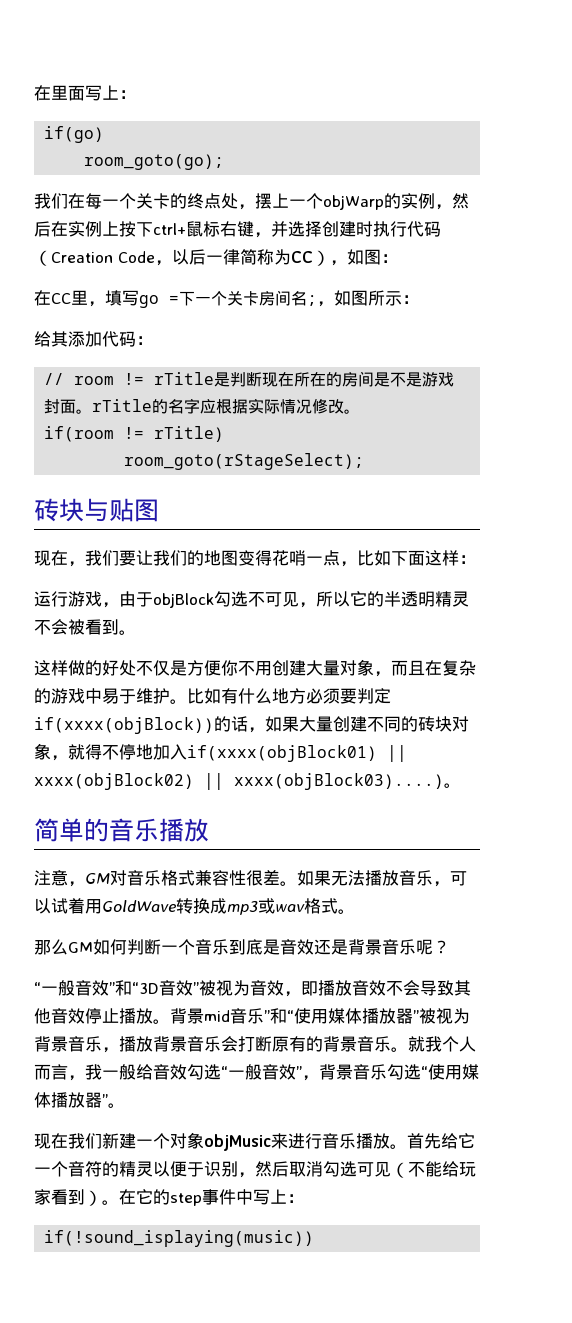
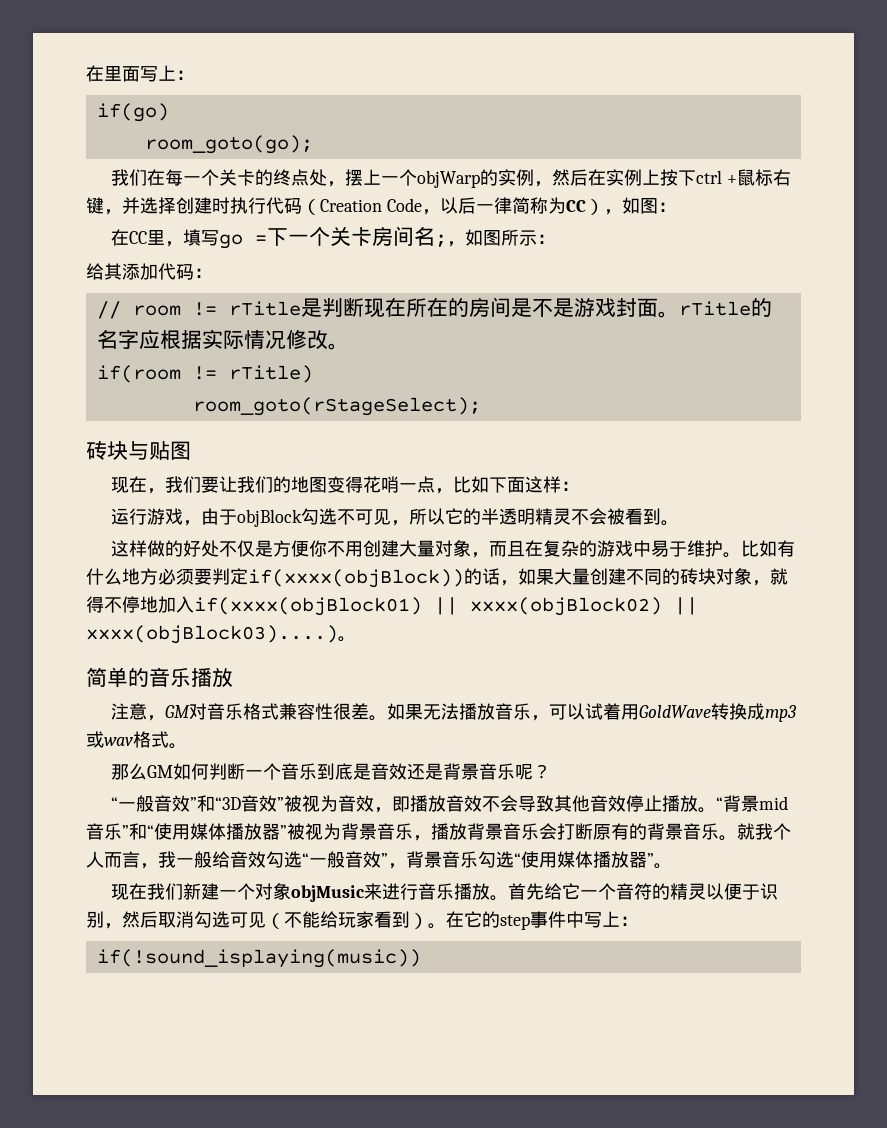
[153,223,186,235] ctrl+ -> [695,170,737,184] ctrl +
(170, 1021) none -> [715,797,723,810] “

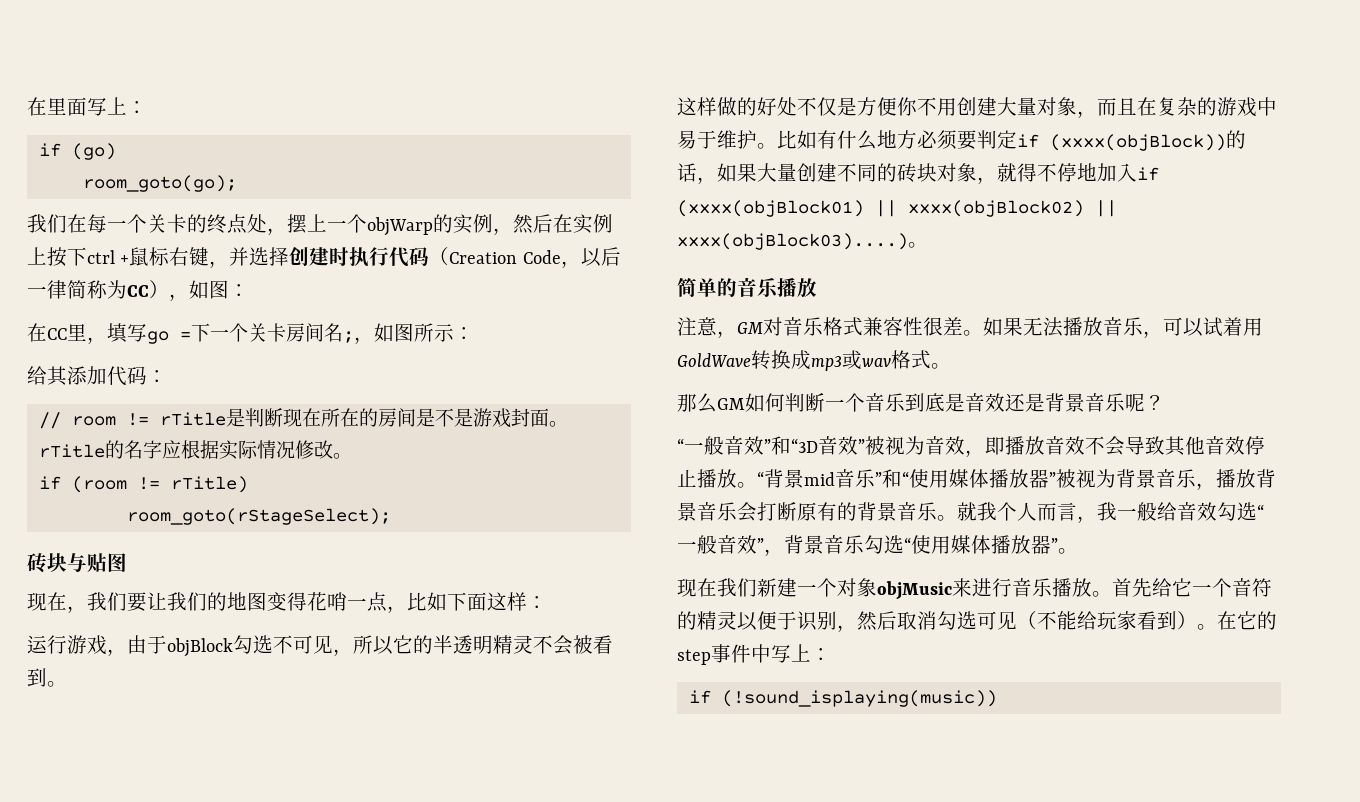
[96,103,169,122] if(go) -> [38,143,116,160] if (go)
[96,365,181,383] if(room -> [38,476,127,493] if (room
[248,569,464,588] if(xxxx(objBlock)) -> [1017,134,1226,151] if (xxxx(objBlock))
[194,597,422,616] if(xxxx(objBlock01) -> [1137,167,1159,181] [677,200,864,217] if (xxxx(objBlock01)
[96,949,421,968] if(!sound_isplaying(music)) -> [688,690,997,707] if (!sound_isplaying(music))

